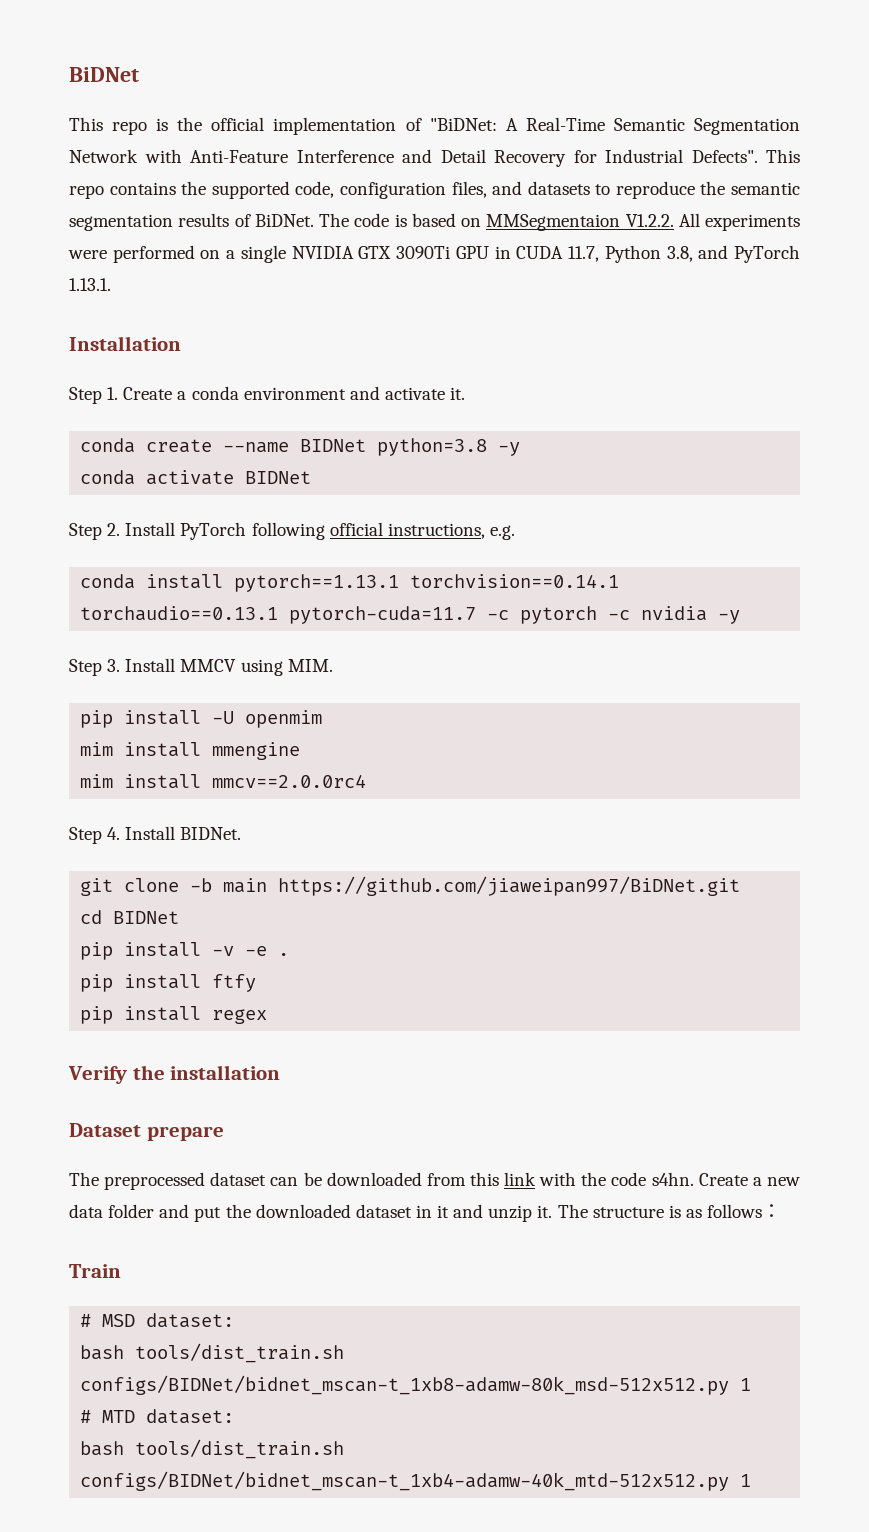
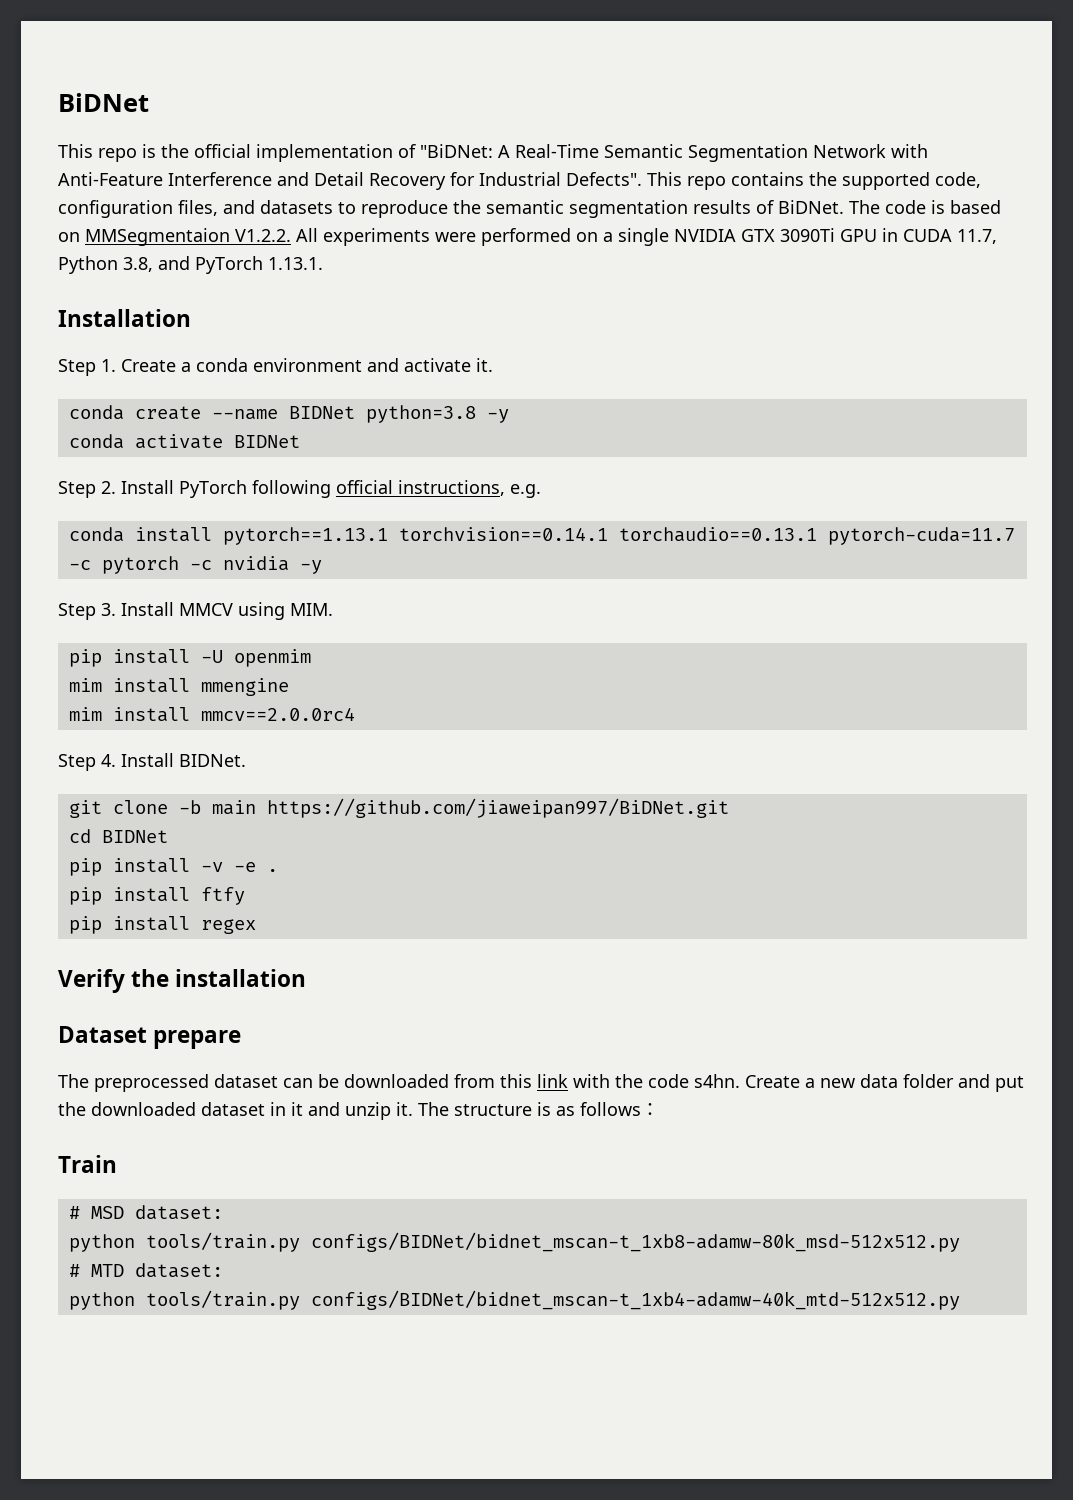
[80,1343,345,1363] bash tools/dist_train.sh -> [68,1232,300,1252] python tools/train.py
[740,1378,752,1391] 1 -> (960, 1242) none
[80,1439,345,1459] [80,1471,752,1491] bash tools/dist_train.sh configs/BIDNet/bidnet_mscan-t_1xb4-adamw-40k_mtd-512x512.py 1 -> [68,1290,960,1310] python tools/train.py configs/BIDNet/bidnet_mscan-t_1xb4-adamw-40k_mtd-512x512.py

